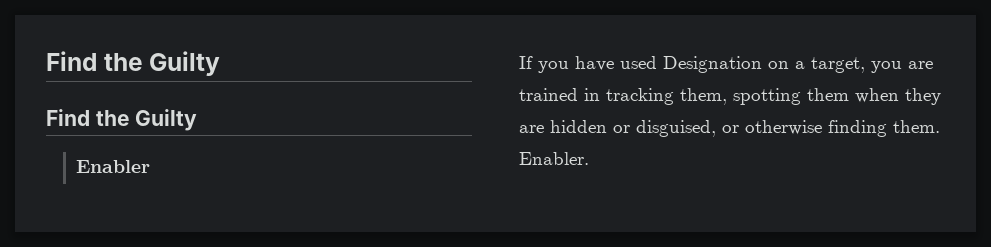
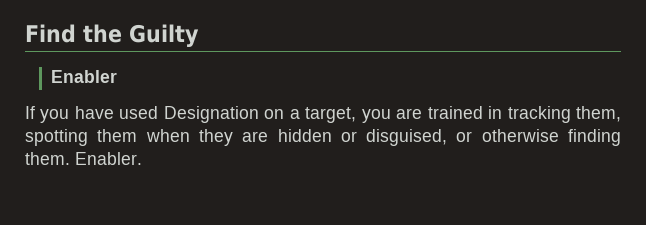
[46,51,221,76] [46,109,198,131] Find the Guilty // Find the Guilty -> [25,24,199,47] Find the Guilty

